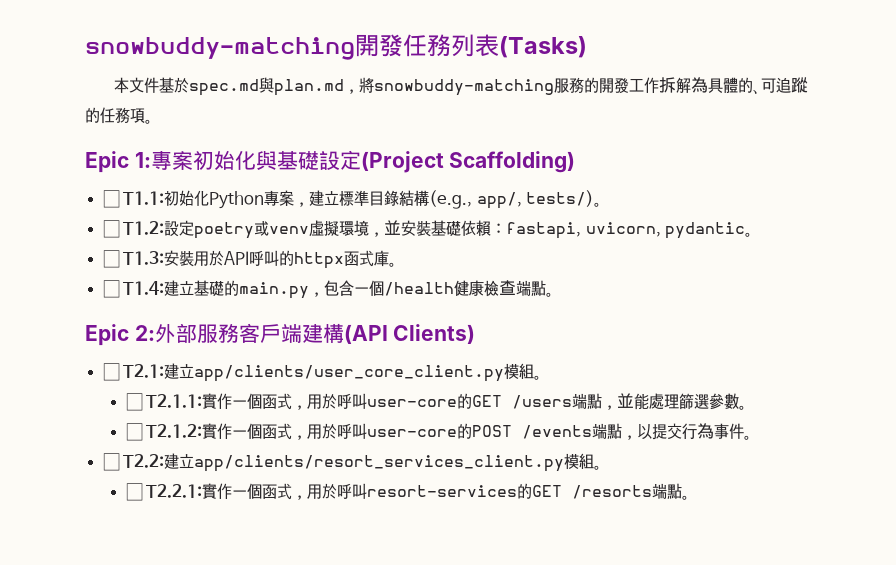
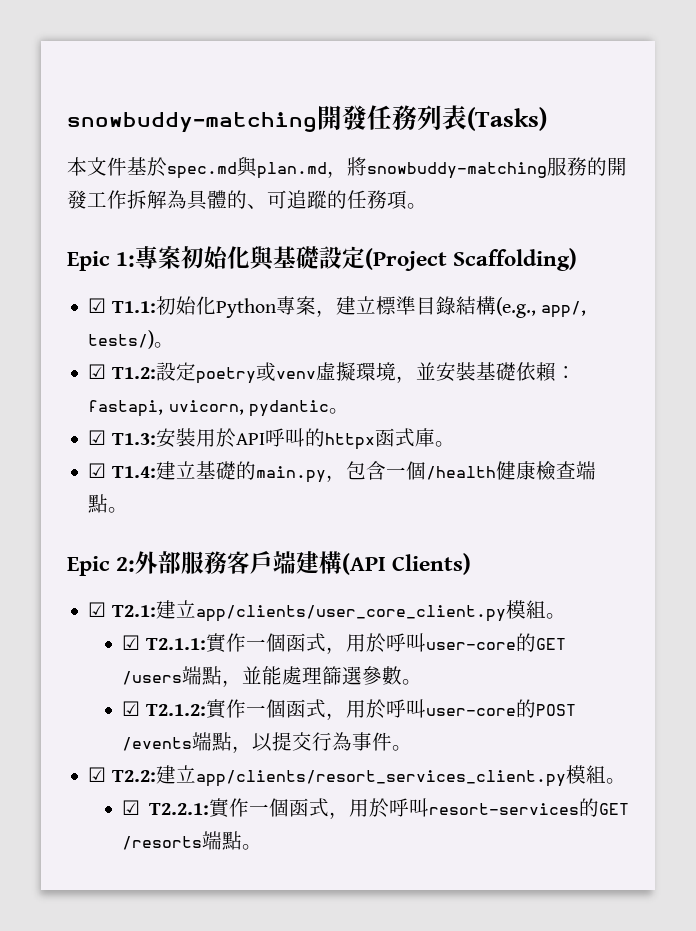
[102,190,120,208] ☐ -> [88,298,107,313] ☑
[102,220,120,238] ☐ -> [88,364,107,379] ☑
[102,250,120,268] ☐ -> [88,430,107,445] ☑
[102,280,120,298] ☐ -> [88,463,107,478] ☑
[102,363,120,381] ☐ -> [88,602,107,617] ☑
[125,393,143,411] ☐ -> [122,635,141,650] ☑
[125,423,143,441] ☐ -> [122,701,141,716] ☑
[102,453,120,471] ☐ -> [88,767,107,782] ☑
[125,483,143,501] ☐ -> [122,800,141,815] ☑

